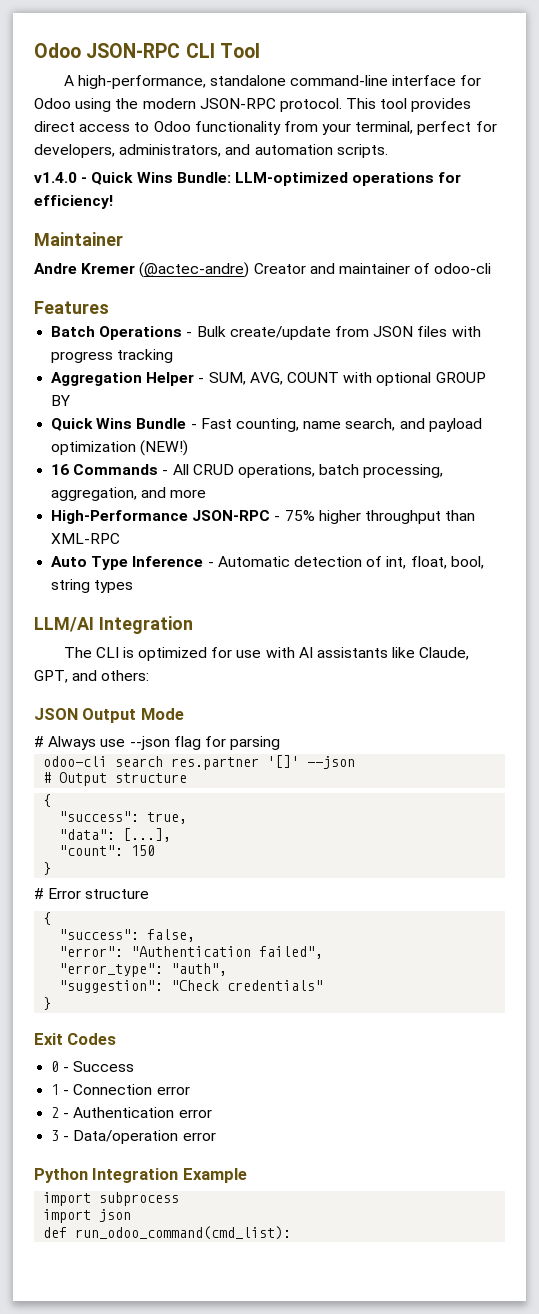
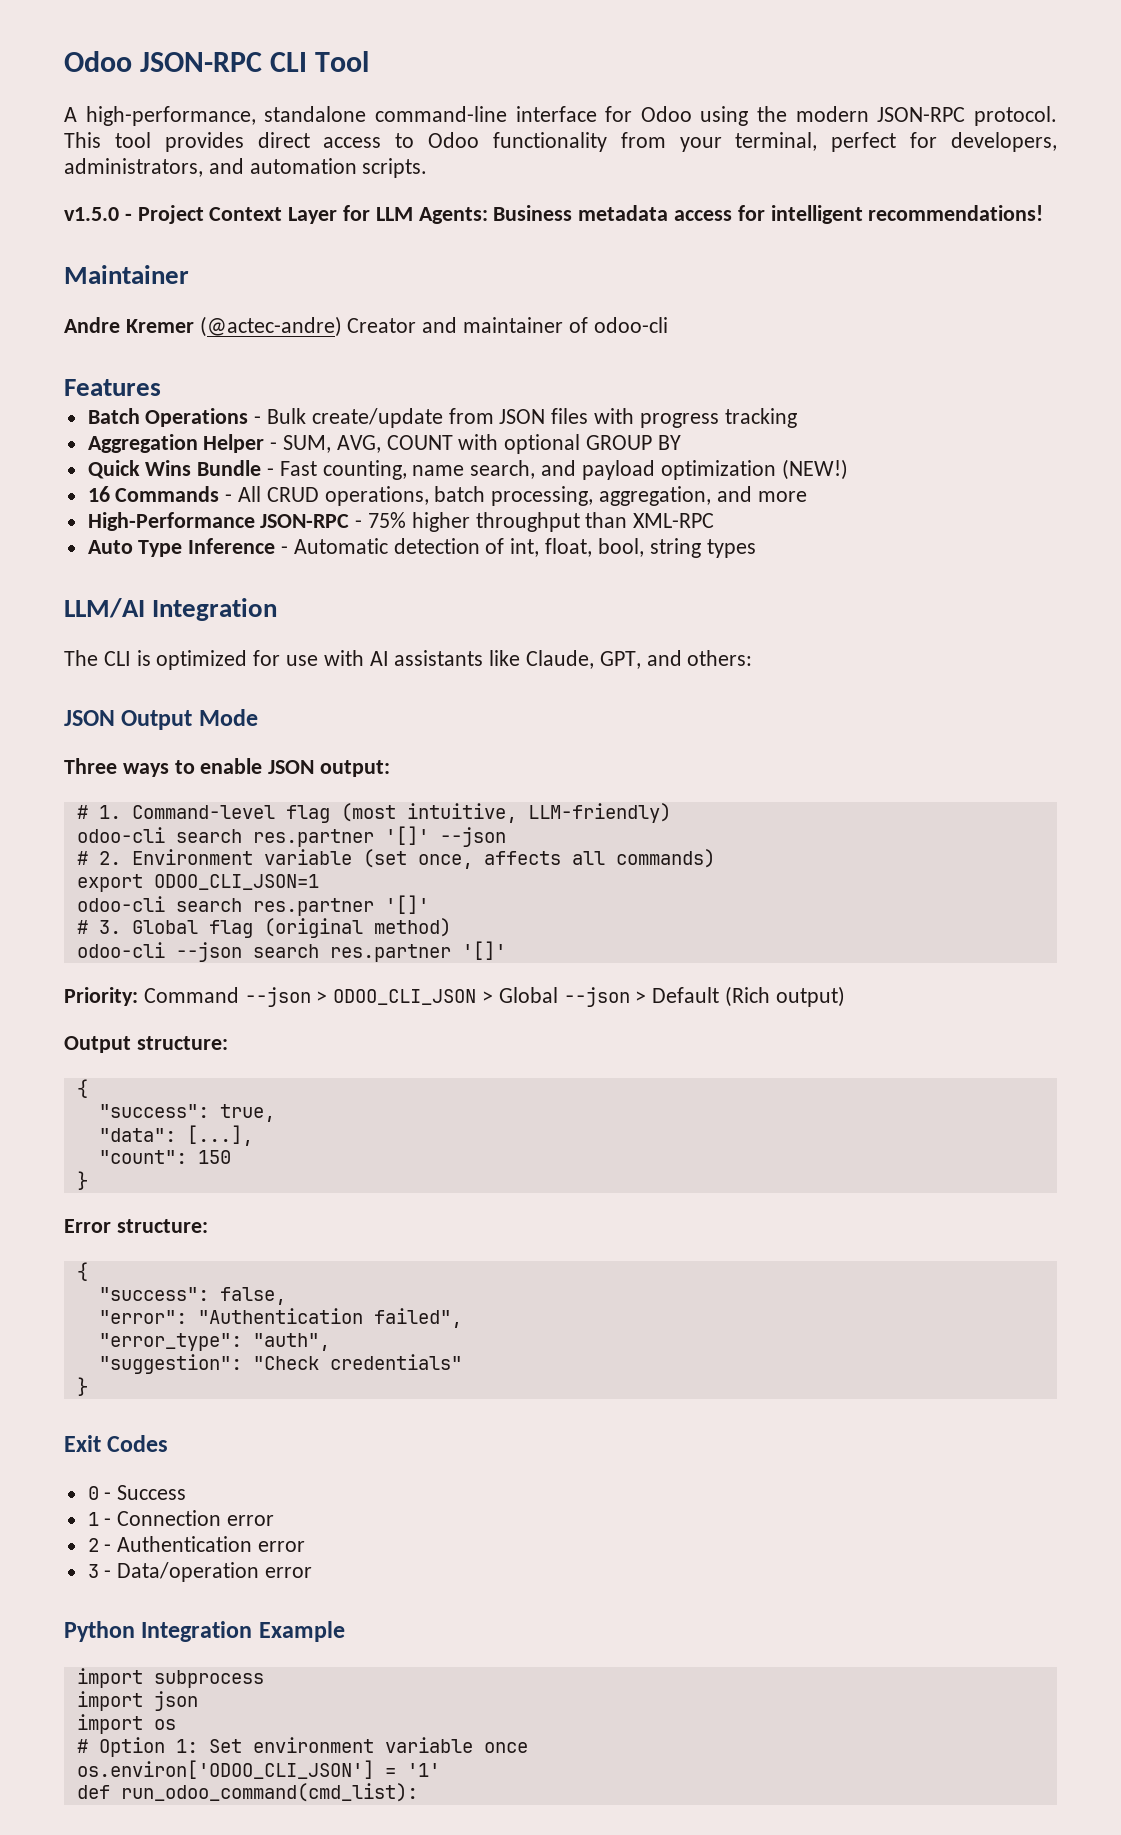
[34,172,462,186] [34,195,113,209] v1.4.0 - Quick Wins Bundle: LLM-optimized operations for efficiency! -> [64,205,1044,224] v1.5.0 - Project Context Layer for LLM Agents: Business metadata access for intelligent recommendations!
[34,736,281,750] # Always use --json flag for parsing -> [64,758,391,777] [76,803,671,823] Three ways to enable JSON output: // # 1. Command-level flag (most intuitive, LLM-friendly)
[59,772,188,786] Output structure -> [98,849,715,869] [76,874,319,892] [76,895,429,916] [76,918,451,938] [76,941,506,962] [64,986,845,1007] [64,1036,228,1053] 2. Environment variable (set once, affects all commands) // export ODOO_CLI_JSON=1 // odoo-cli search res.partner '[]' // # 3. Global flag (original method) // odoo-cli --json search res.partner '[]' // Priority: Command --json > ODOO_CLI_JSON > Global --json > Default (Rich output) // Output structure:
[34,888,150,899] # Error structure -> [64,1219,208,1233] Error structure:
(132, 1215) none -> [76,1714,176,1734] [76,1737,528,1757] [76,1760,440,1779] // import os // # Option 1: Set environment variable once // os.environ['ODOO_CLI_JSON'] = '1'

